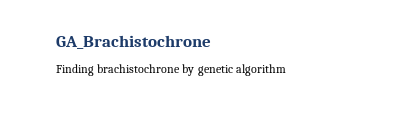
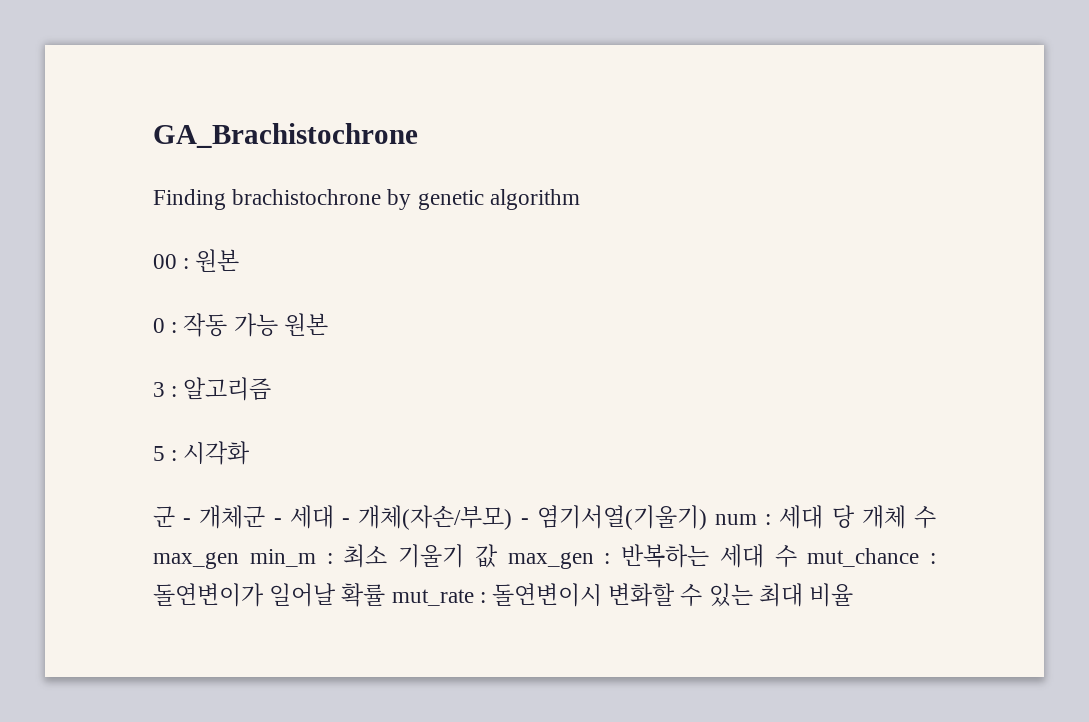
(286, 70) none -> [153,249,240,272] [153,313,328,337] [153,377,272,401] [153,441,251,465] [153,505,936,530] [153,544,936,569] [153,583,854,607] // 00 : 원본 // 0 : 작동 가능 원본 // 3 : 알고리즘 // 5 : 시각화 // 군 - 개체군 - 세대 - 개체(자손/부모) - 염기서열(기울기) num : 세대 당 개체 수 max_gen min_m : 최소 기울기 값 max_gen : 반복하는 세대 수 mut_chance : 돌연변이가 일어날 확률 mut_rate : 돌연변이시 변화할 수 있는 최대 비율

